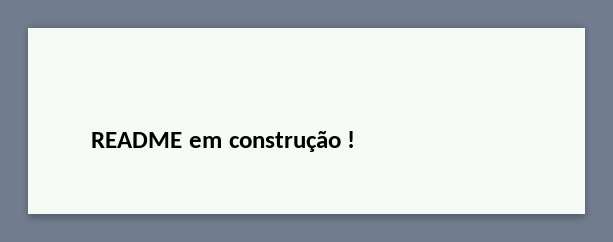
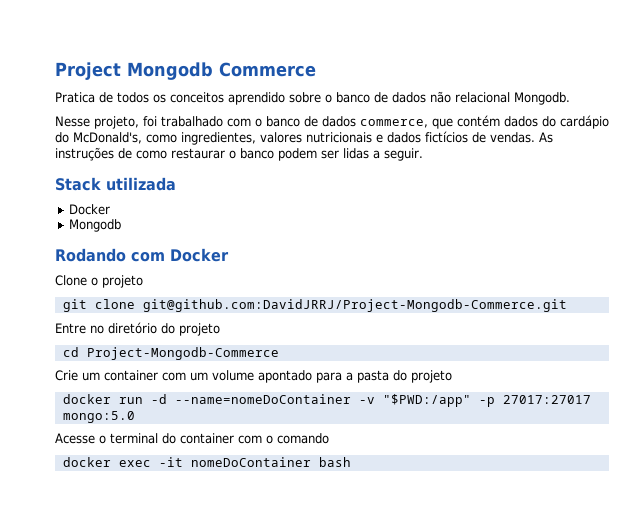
[91,131,356,152] README em construção ! -> [55,62,316,80] [55,91,570,105] [55,115,609,129] [55,131,553,145] [55,147,423,161] [55,177,176,191] [68,204,110,215] [68,219,121,232] [55,248,229,262] [55,275,143,288] [62,299,567,312] [55,322,220,336] [62,347,279,360] [55,370,452,383] [62,394,591,407] [62,411,135,423] [55,433,329,444] [62,457,351,467] Project Mongodb Commerce // Pratica de todos os conceitos aprendido sobre o banco de dados não relacional Mongodb. // Nesse projeto, foi trabalhado com o banco de dados commerce, que contém dados do cardápio do McDonald's, como ingredientes, valores nutricionais e dados fictícios de vendas. As instruções de como restaurar o banco podem ser lidas a seguir. // Stack utilizada // Docker // Mongodb // Rodando com Docker // Clone o projeto // git clone git@github.com:DavidJRRJ/Project-Mongodb-Commerce.git // Entre no diretório do projeto // cd Project-Mongodb-Commerce // Crie um container com um volume apontado para a pasta do projeto // docker run -d --name=nomeDoContainer -v "$PWD:/app" -p 27017:27017 mongo:5.0 // Acesse o terminal do container com o comando // docker exec -it nomeDoContainer bash

